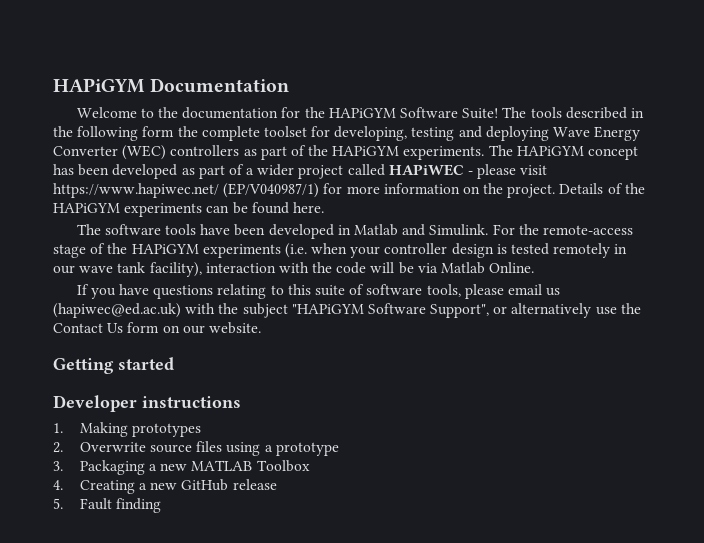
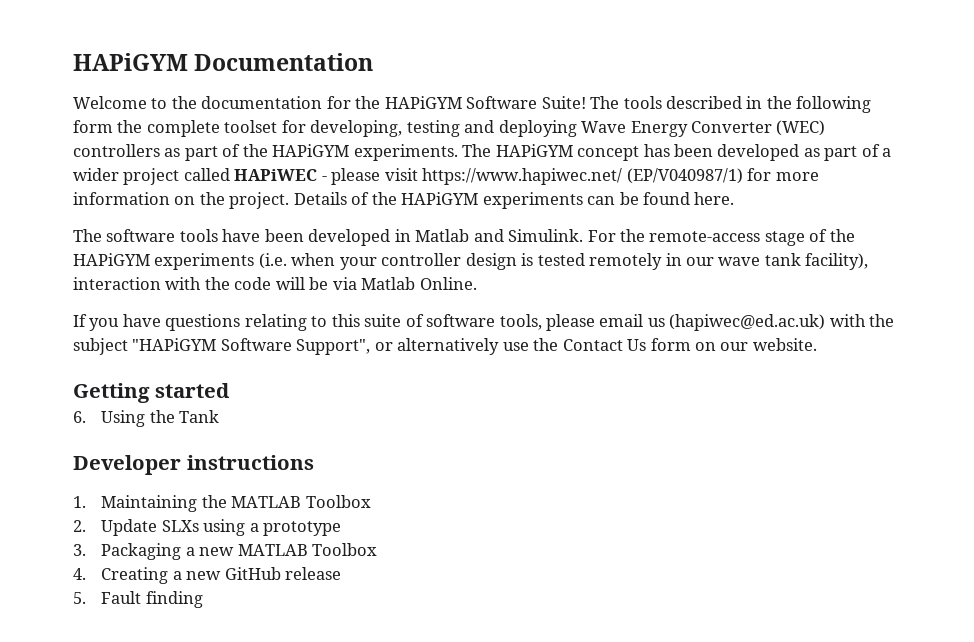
(174, 363) none -> [73,410,220,427] // 6. Using the Tank
[79,422,202,437] [53,441,223,453] Making prototypes // 2. Overwrite source files -> [101,495,371,512] [73,519,199,536] Maintaining the MATLAB Toolbox // 2. Update SLXs

